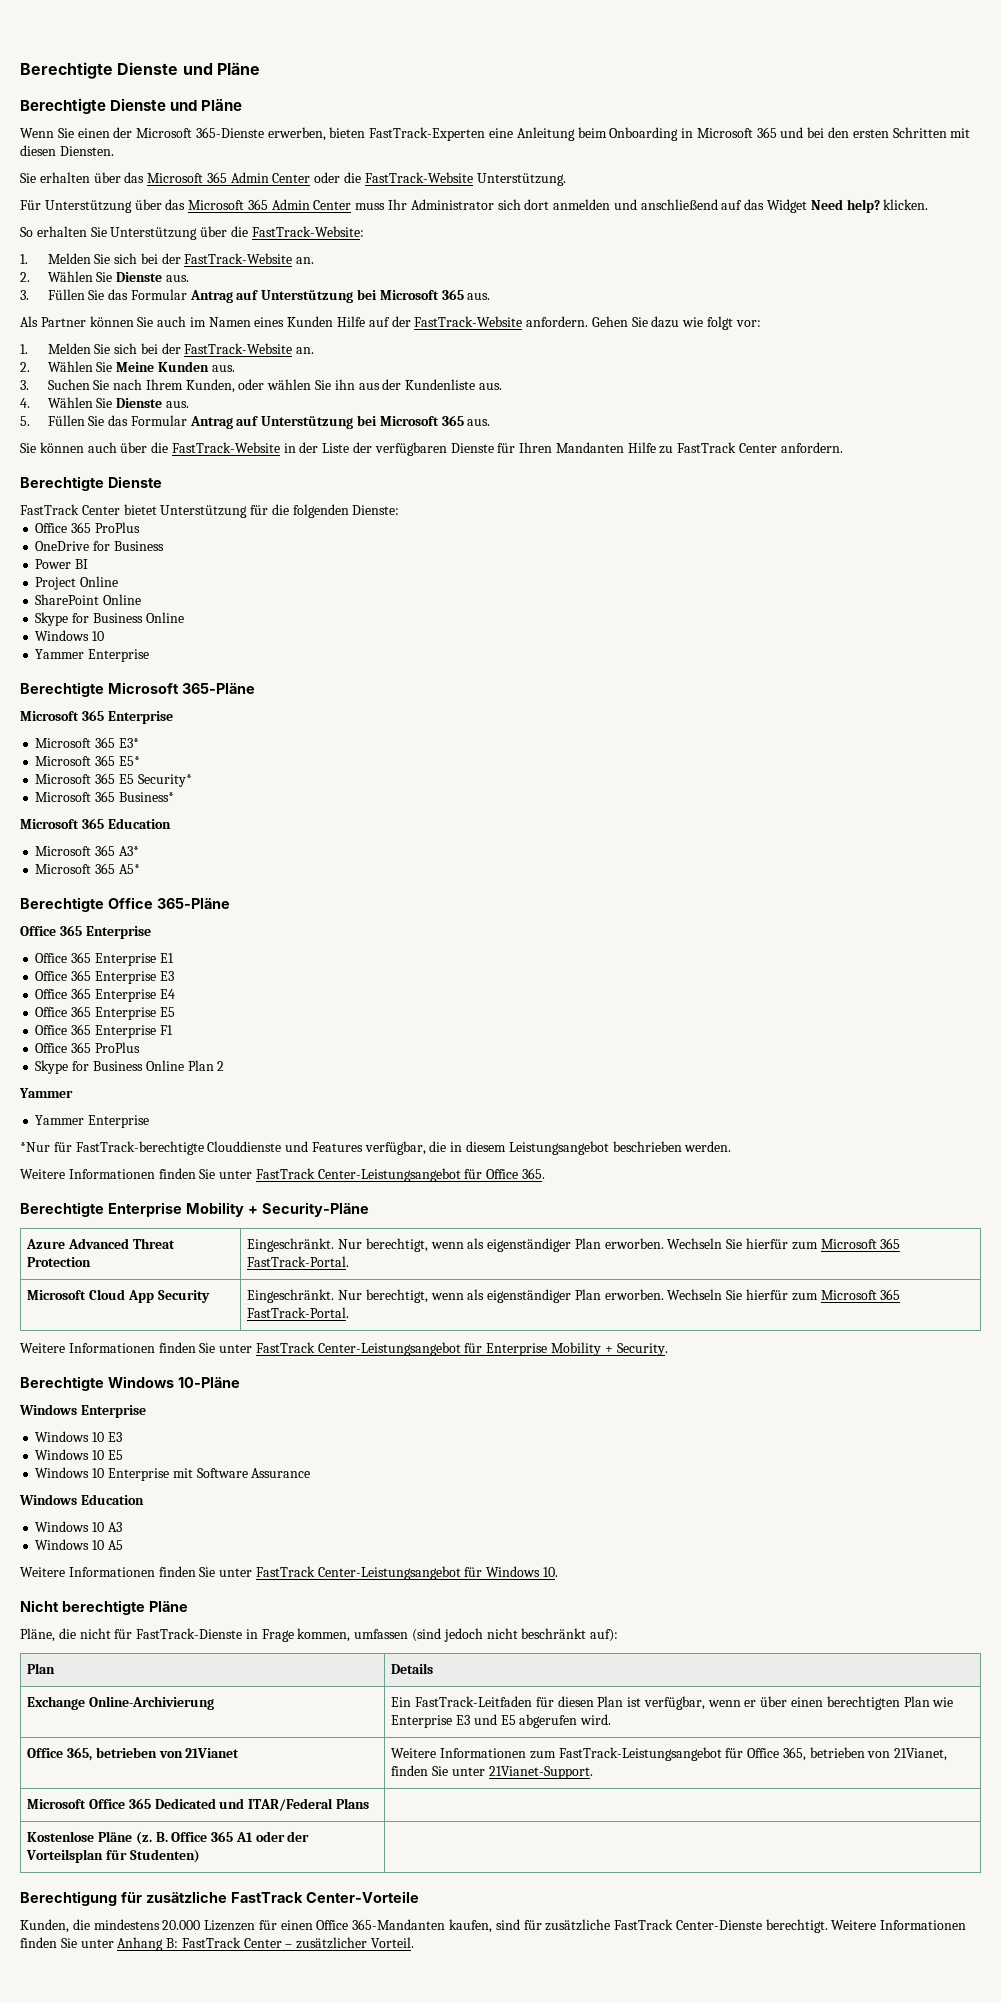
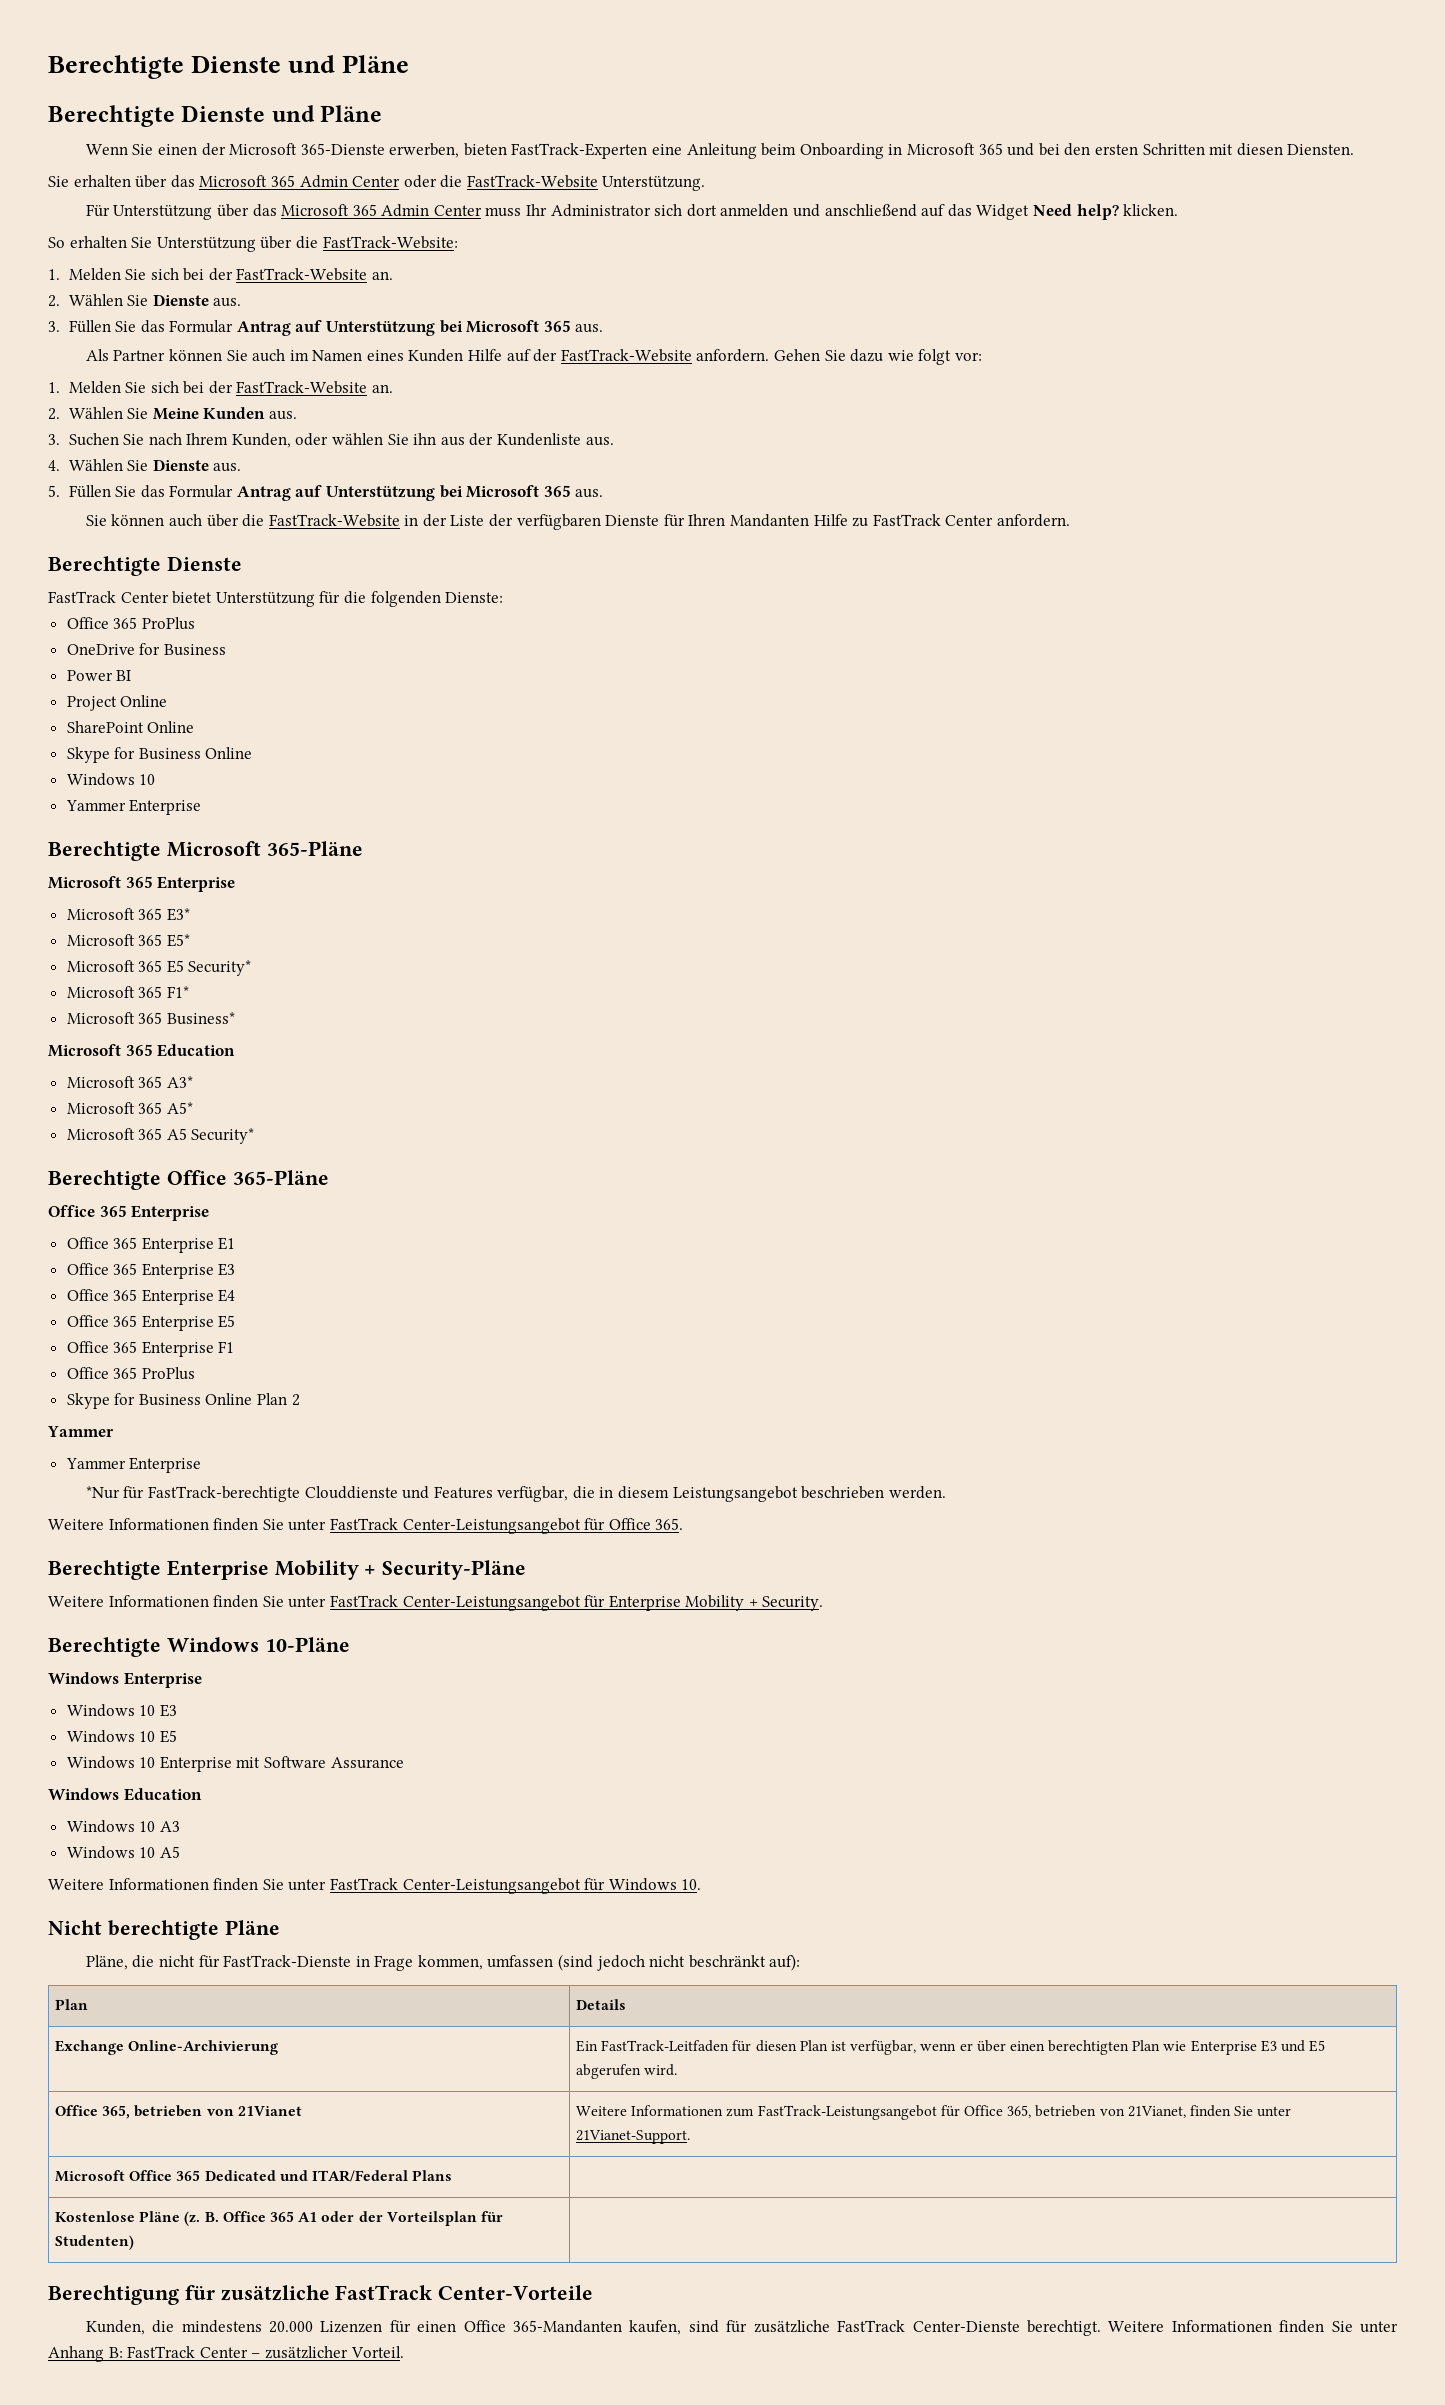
(192, 780) none -> [66,986,189,998] // Microsoft 365 F1*
(140, 869) none -> [66,1128,255,1144] // Microsoft 365 A5 Security*
[26,1238,175,1249] [27,1257,92,1267] [247,1238,901,1252] [247,1256,350,1267] [27,1289,210,1303] [247,1289,901,1303] [247,1307,350,1318] // Azure Advanced Threat Protection | Eingeschränkt. Nur berechtigt, wenn als eigenständiger Plan erworben. Wechseln Sie hierfür zum Microsoft 365 FastTrack-Portal. // Microsoft Cloud App Security | Eingeschränkt. Nur berechtigt, wenn als eigenständiger Plan erworben. Wechseln Sie hierfür zum Microsoft 365 FastTrack-Portal. -> (527, 1570) none

